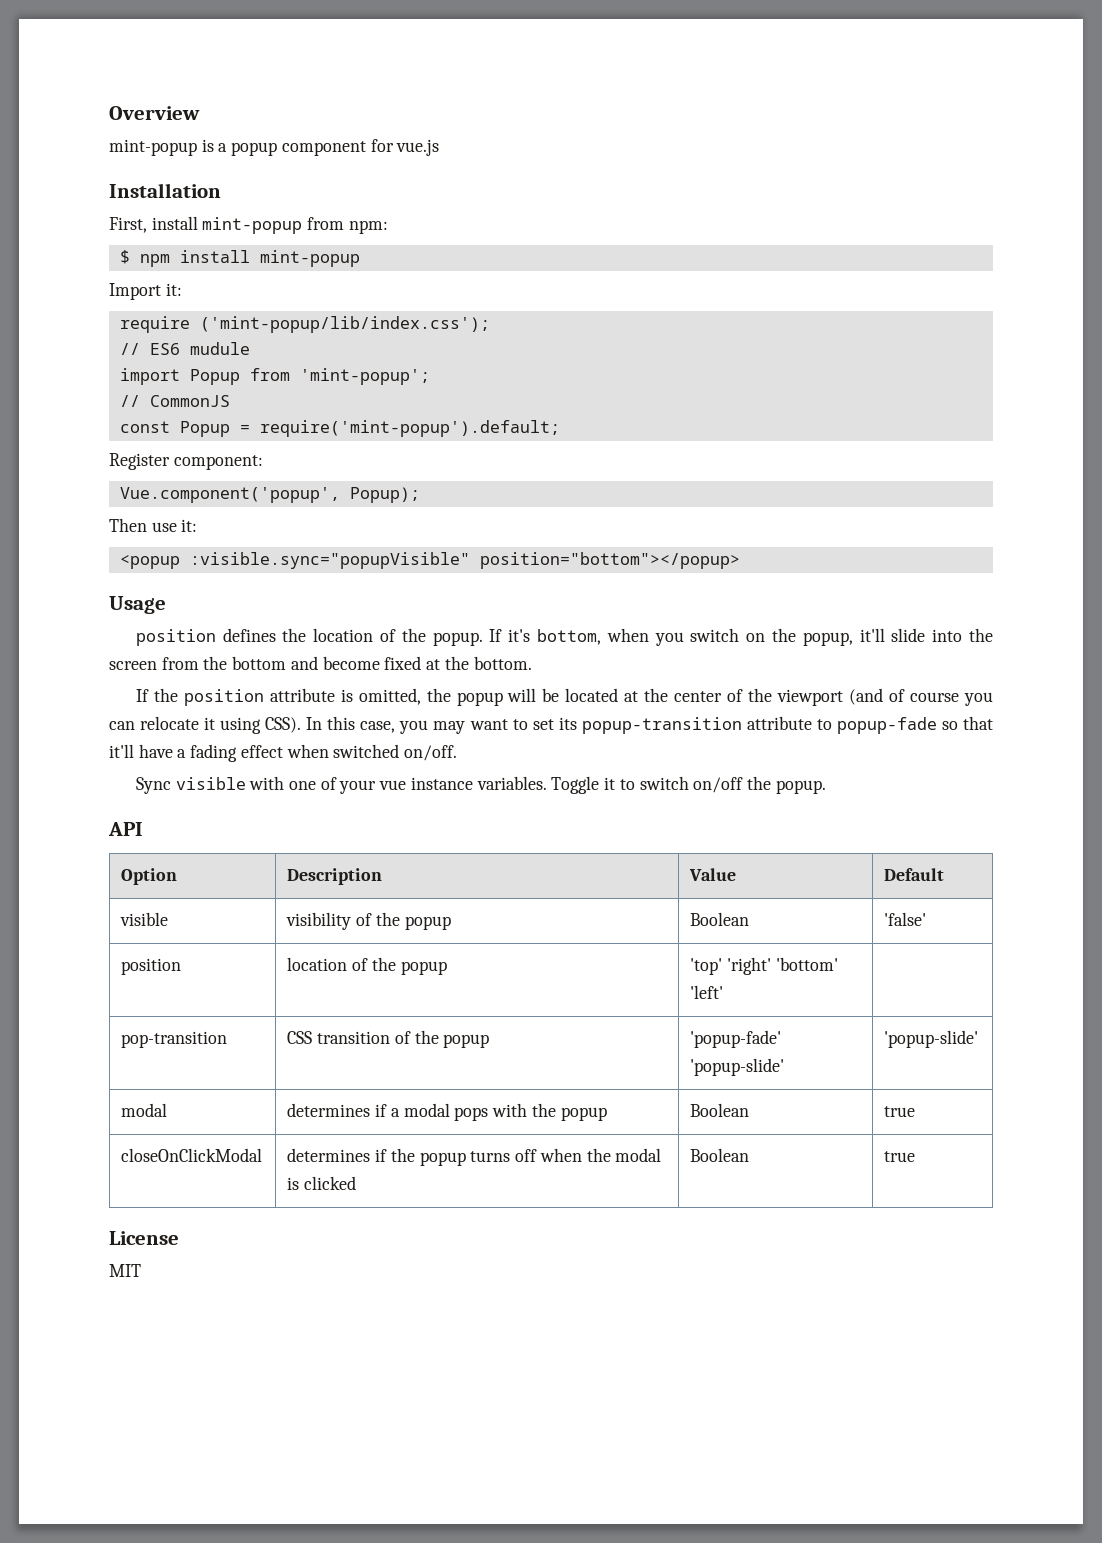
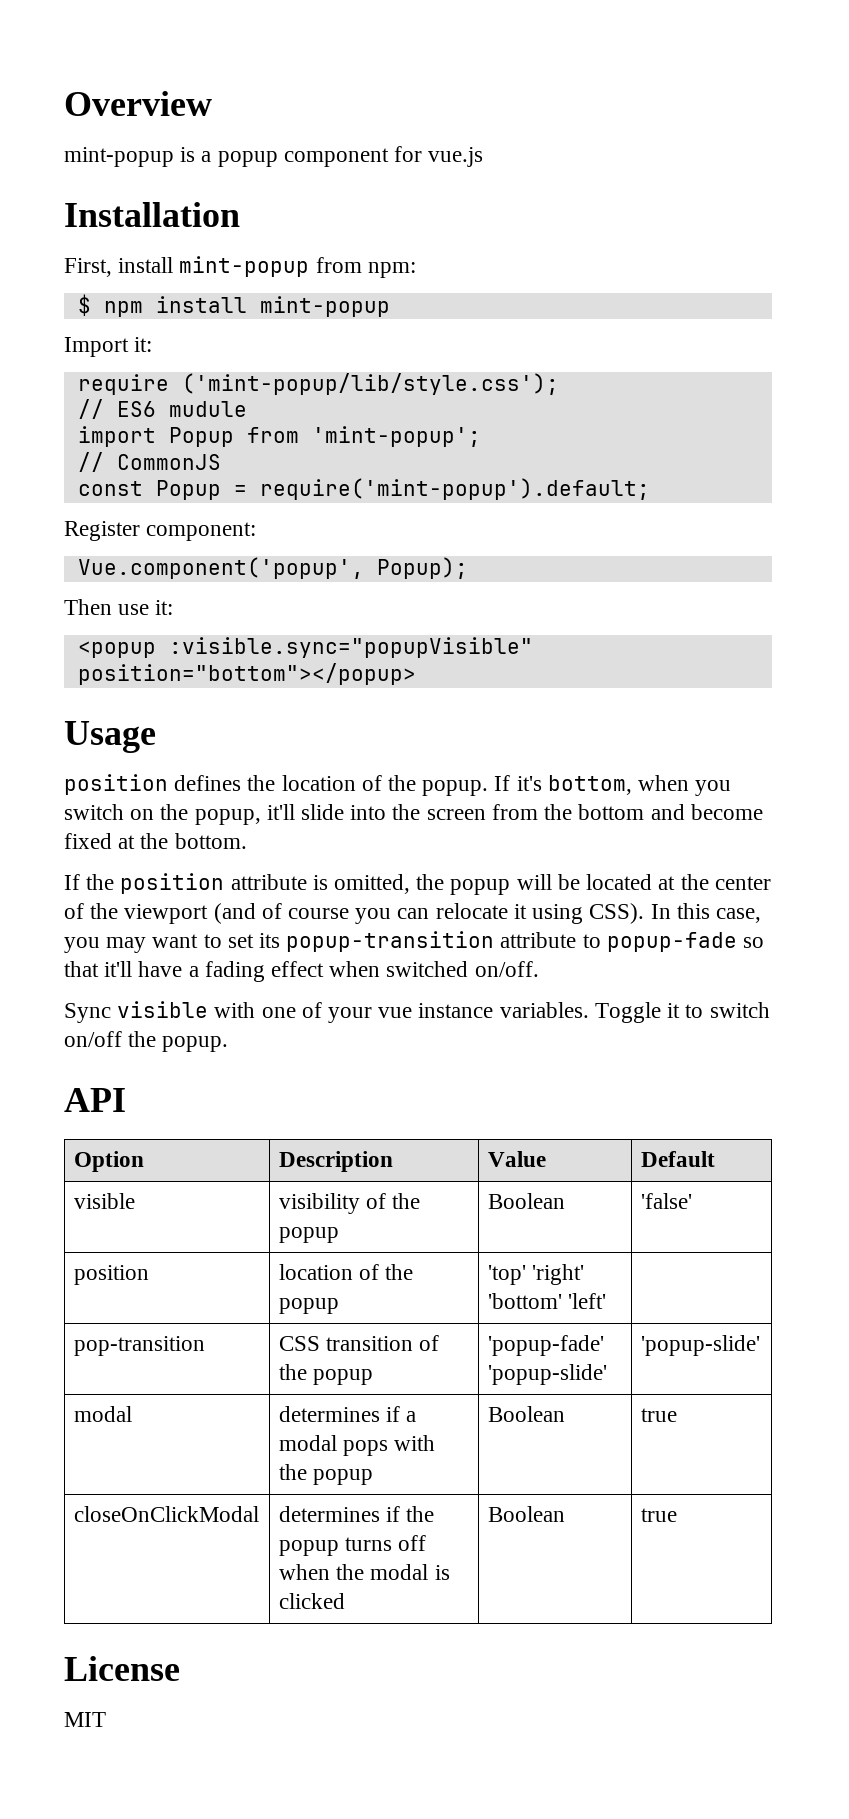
[199,316,490,333] ('mint-popup/lib/index.css'); -> [181,373,559,395] ('mint-popup/lib/style.css');

